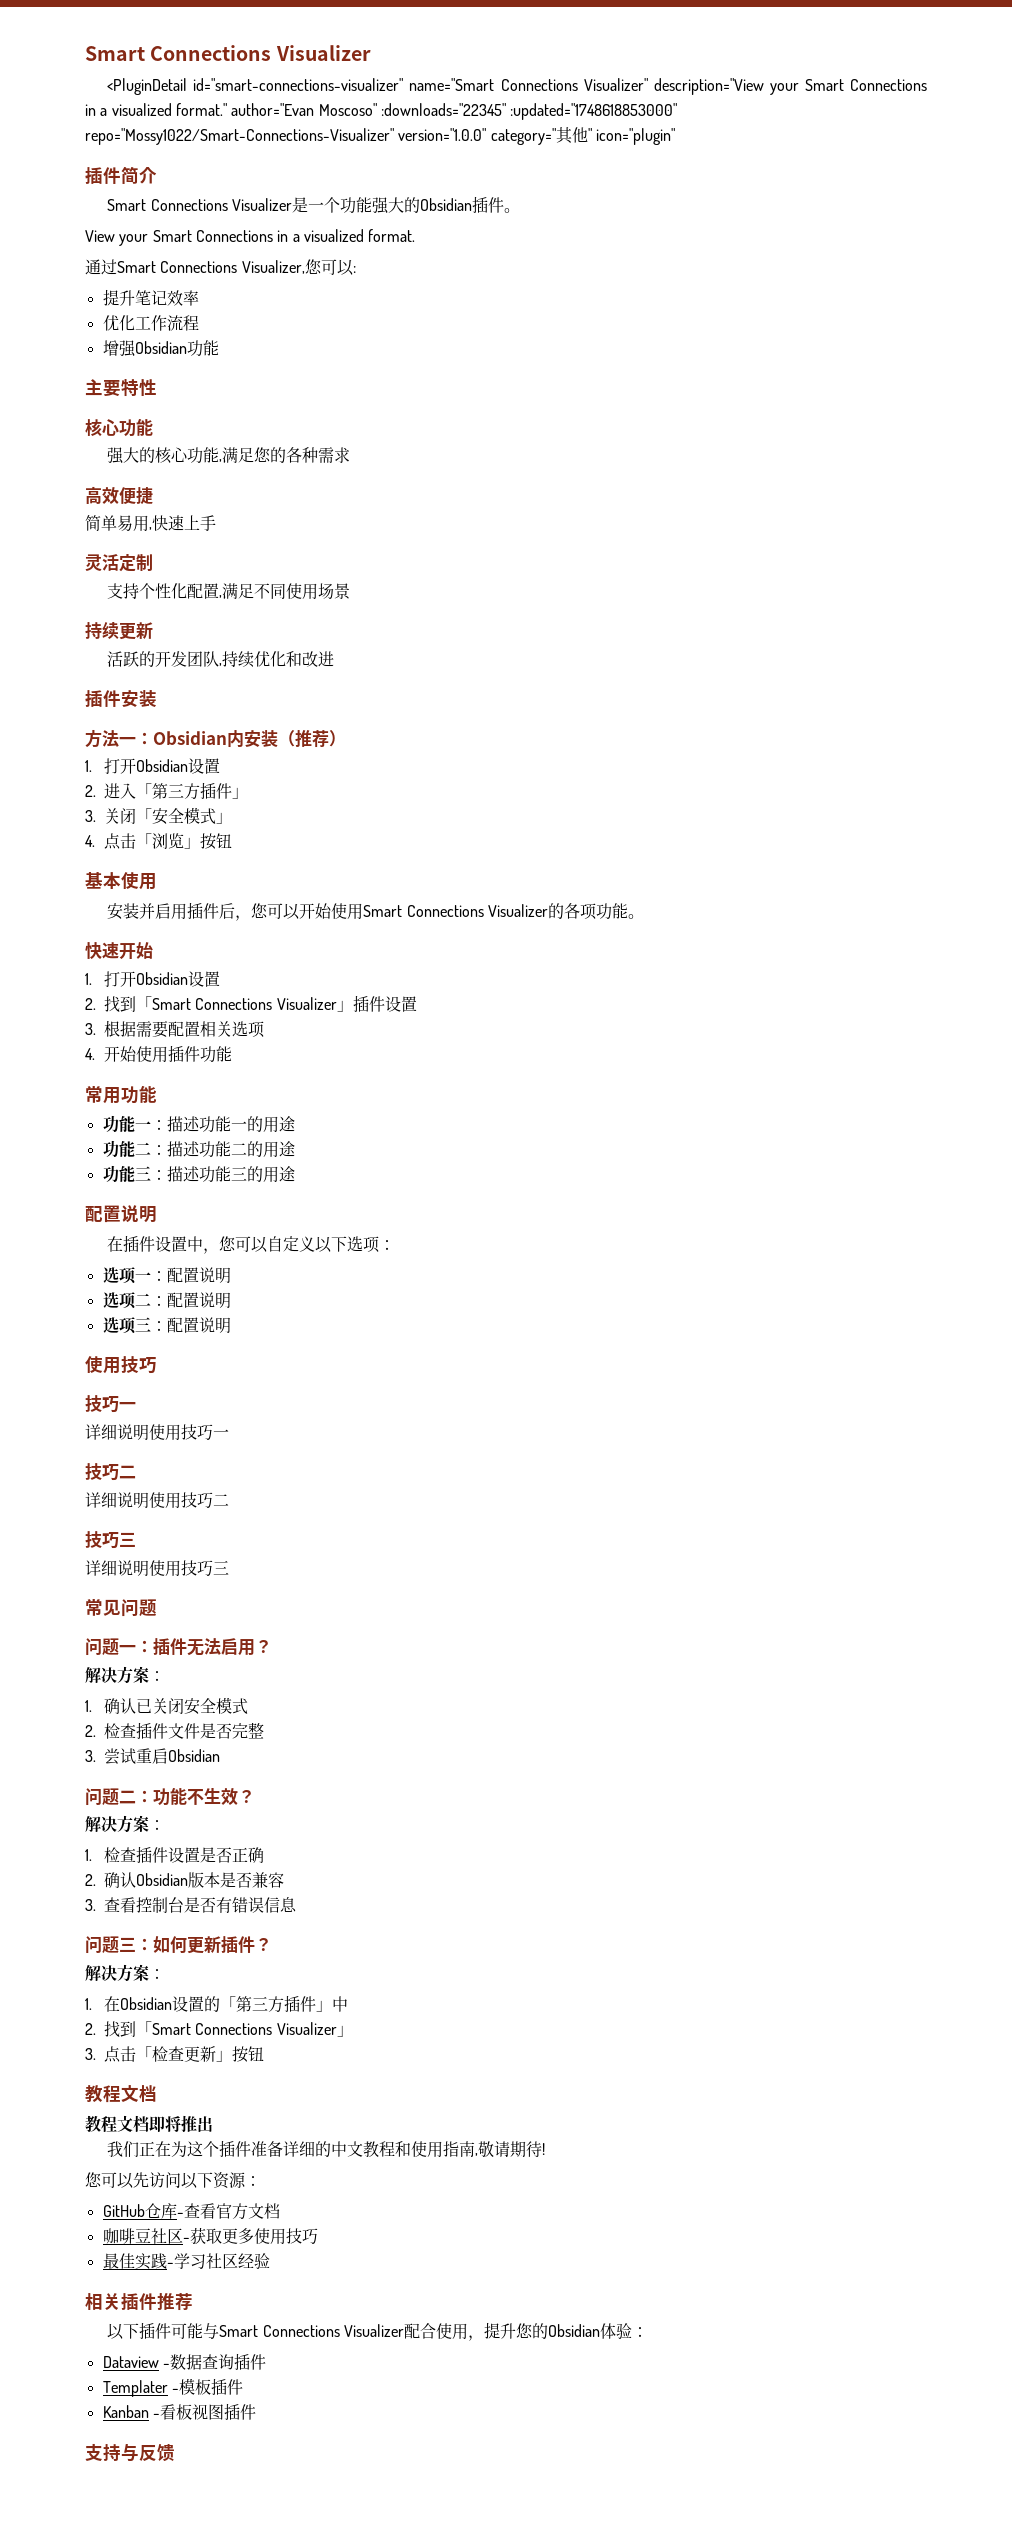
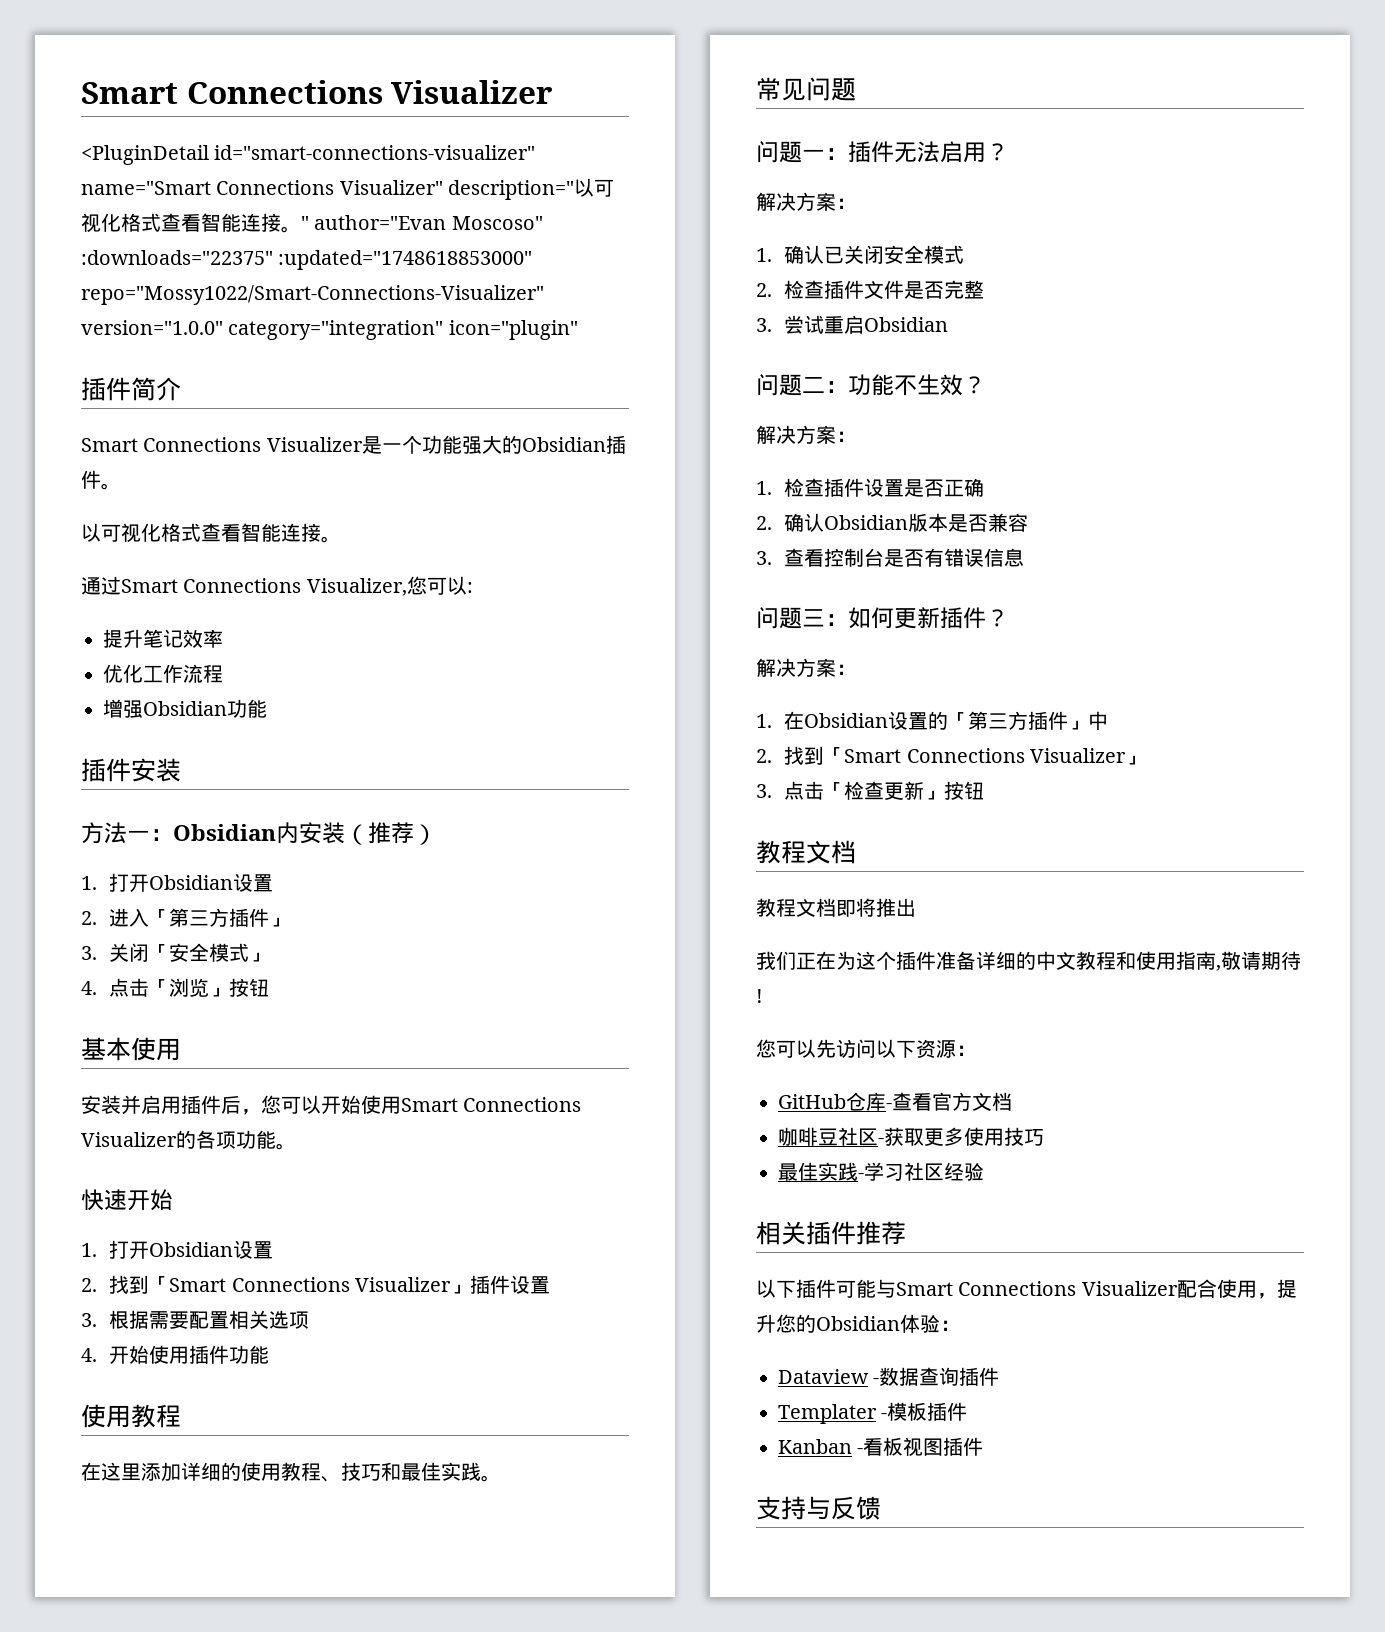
[653,78,928,95] [85,103,227,116] description="View your Smart Connections in a visualized format." -> [448,178,615,200] [81,213,309,233] description="以可视化格式查看智能连接。"
[380,103,506,116] :downloads="22345" -> [81,250,273,265] :downloads="22375"
[490,127,592,145] category="其他" -> [228,320,444,340] category="integration"
[85,229,416,246] View your Smart Connections in a visualized format. -> [81,523,341,543] 以可视化格式查看智能连接。
[85,379,157,397] [85,418,153,437] [107,447,351,464] [85,486,153,505] [85,515,216,532] [85,554,153,572] [107,583,351,600] [85,622,153,640] [107,651,335,668] // 主要特性 // 核心功能 // 强大的核心功能,满足您的各种需求 // 高效便捷 // 简单易用,快速上手 // 灵活定制 // 支持个性化配置,满足不同使用场景 // 持续更新 // 活跃的开发团队,持续优化和改进 -> (267, 708) none
[85,1085,157,1104] [102,1115,295,1133] [102,1140,295,1158] [102,1165,295,1183] [85,1205,157,1223] [107,1235,396,1254] [102,1267,231,1284] [102,1292,231,1309] [102,1317,231,1334] [85,1356,157,1374] [85,1395,136,1413] [85,1424,229,1441] [85,1463,136,1481] [85,1492,229,1509] [85,1531,136,1549] [85,1560,229,1577] 常用功能 // 功能一：描述功能一的用途 // 功能二：描述功能二的用途 // 功能三：描述功能三的用途 // 配置说明 // 在插件设置中，您可以自定义以下选项： // 选项一：配置说明 // 选项二：配置说明 // 选项三：配置说明 // 使用技巧 // 技巧一 // 详细说明使用技巧一 // 技巧二 // 详细说明使用技巧二 // 技巧三 // 详细说明使用技巧三 -> [81,1404,181,1428] [81,1462,501,1482] 使用教程 // 在这里添加详细的使用教程、技巧和最佳实践。

